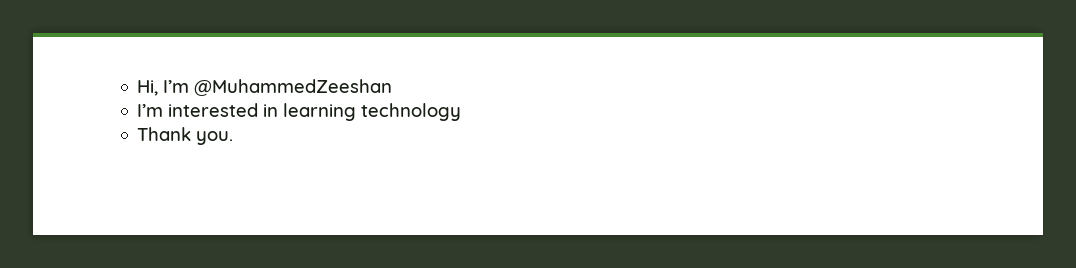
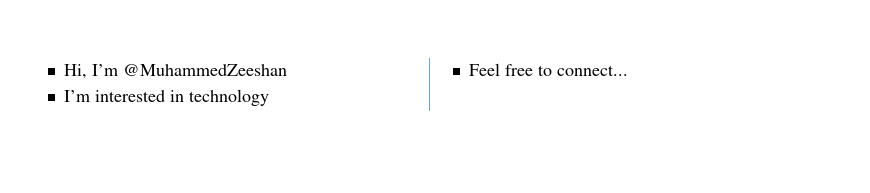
[283,103,357,121] learning -> (184, 96) none
[137,127,234,145] Thank you. -> [468,63,628,76] Feel free to connect...

